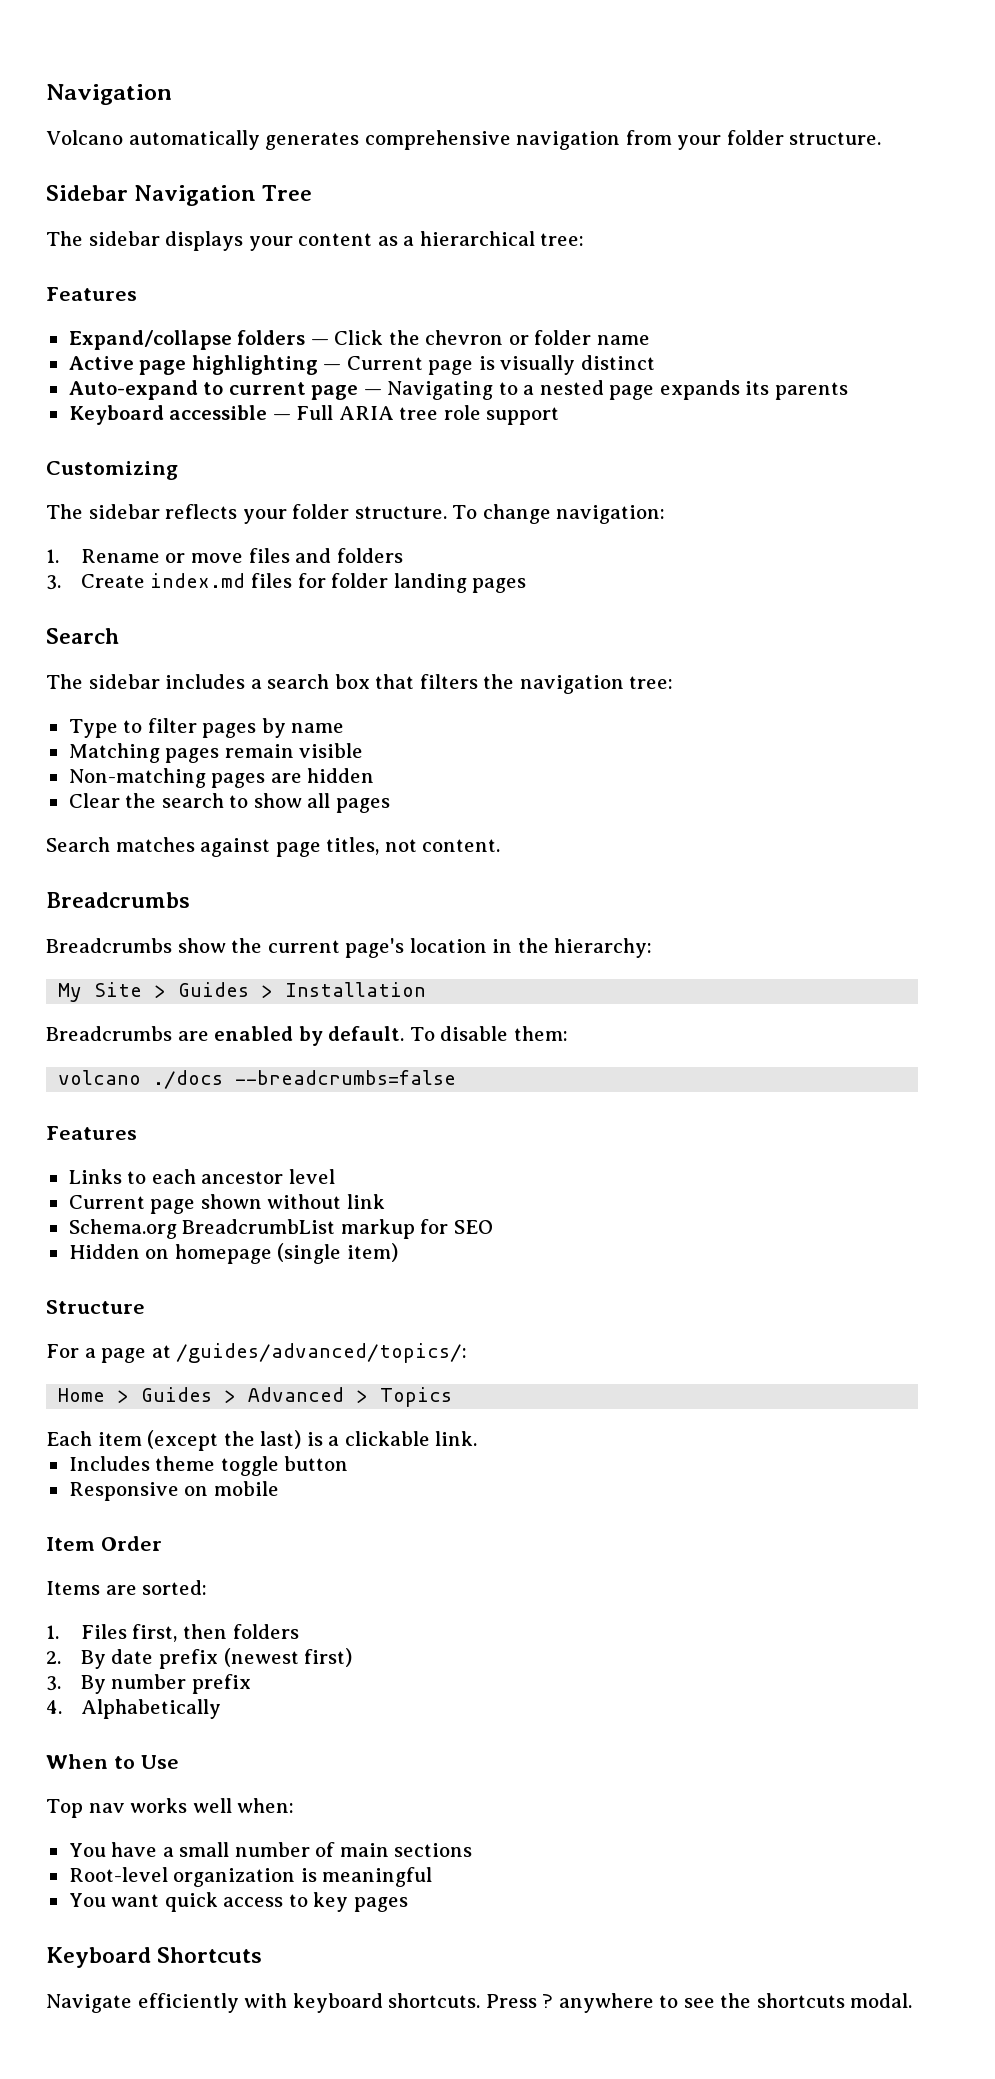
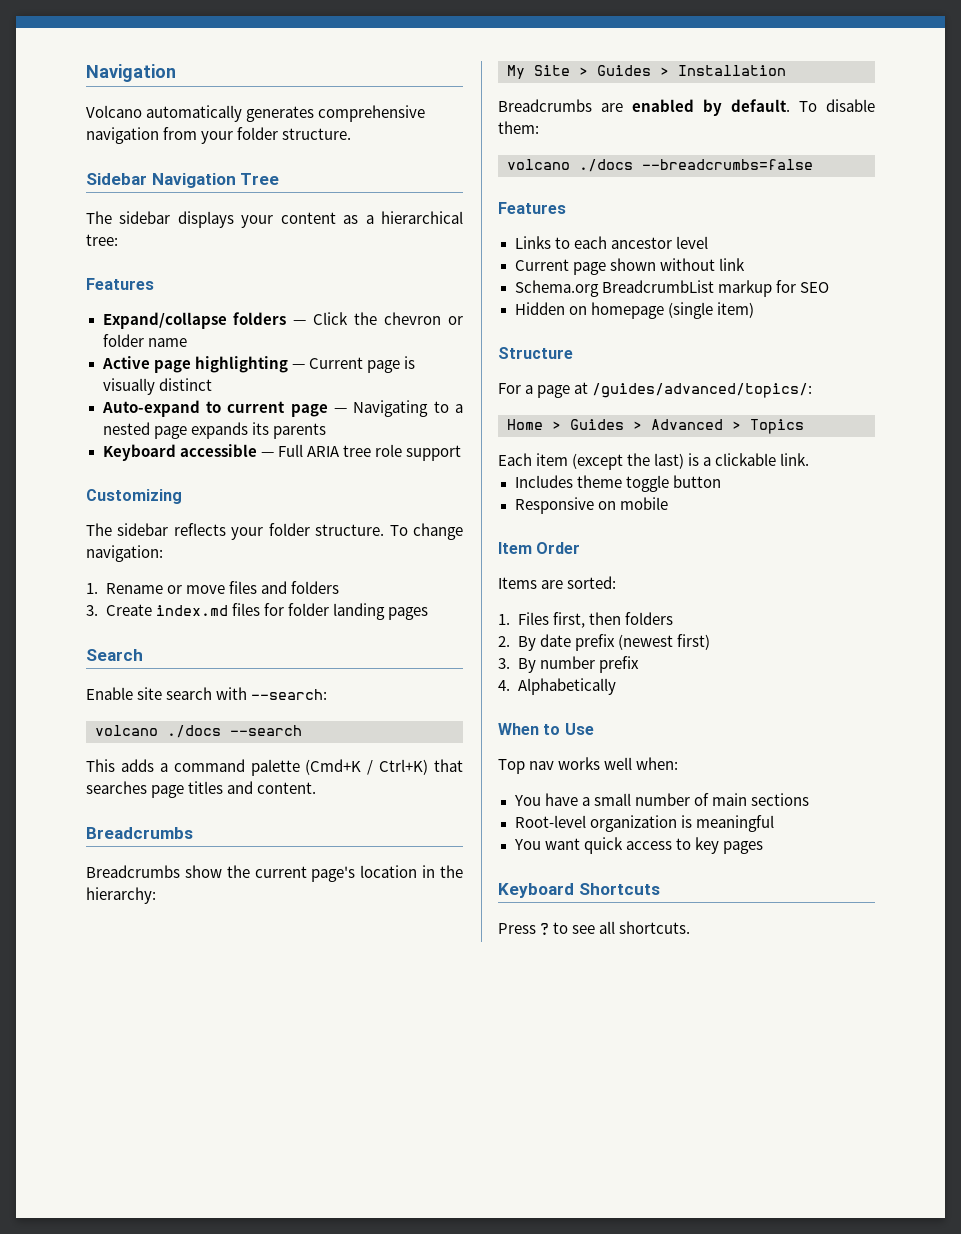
[46,674,674,694] [68,718,345,738] [68,743,364,763] [68,768,375,788] [68,793,390,813] [46,837,417,857] The sidebar includes a search box that filters the navigation tree: // Type to filter pages by name // Matching pages remain visible // Non-matching pages are hidden // Clear the search to show all pages // Search matches against page titles, not -> [86,687,328,700] [95,725,302,738] [86,759,463,776] [86,781,254,798] Enable site search with --search: // volcano ./docs --search // This adds a command palette (Cmd+K / Ctrl+K) that searches page titles and
[46,1993,481,2013] Navigate efficiently with keyboard shortcuts. -> (660, 889) none
[558,1993,654,2013] anywhere -> (550, 929) none
[720,1993,913,2008] the shortcuts modal. -> [599,921,691,934] all shortcuts.

